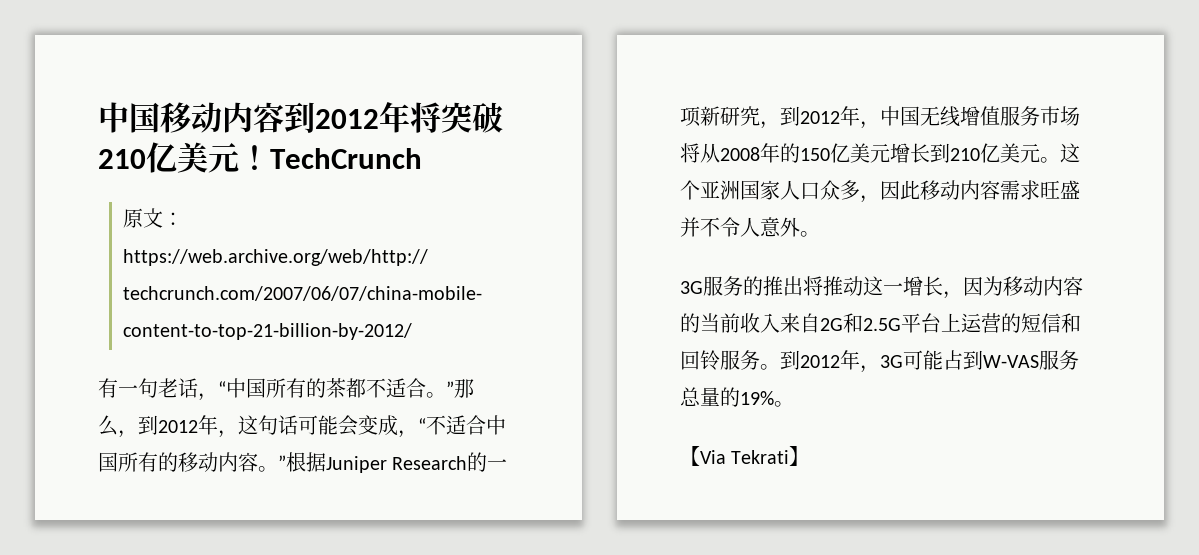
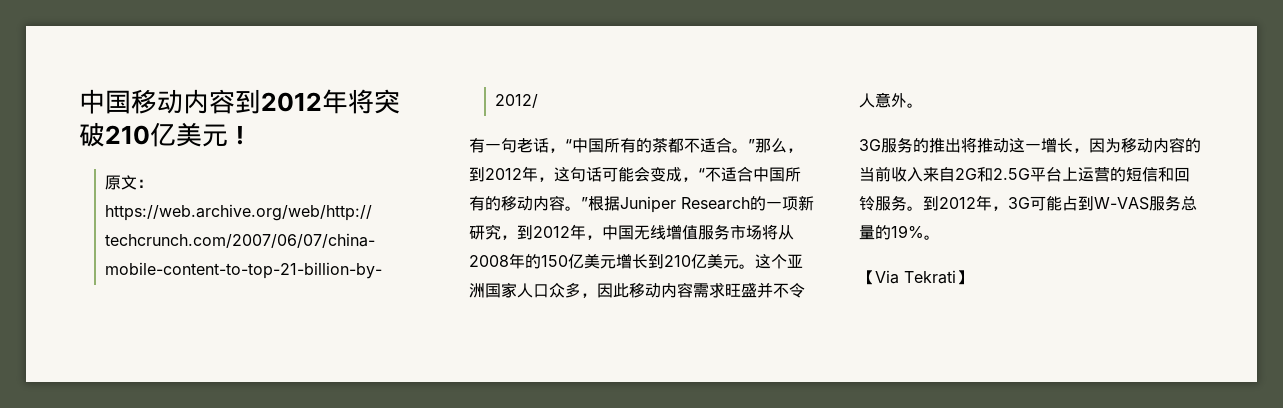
[270,148,422,169] TechCrunch -> (252, 135) none

